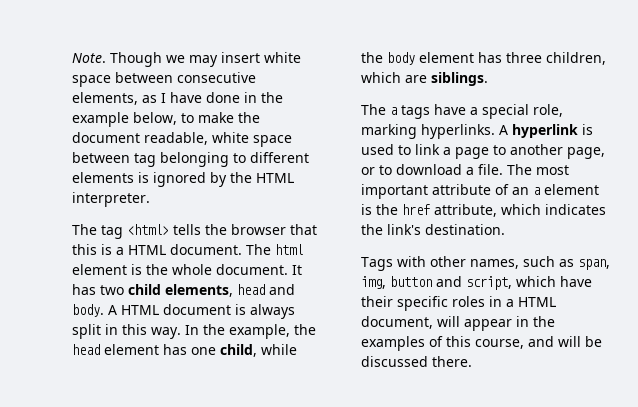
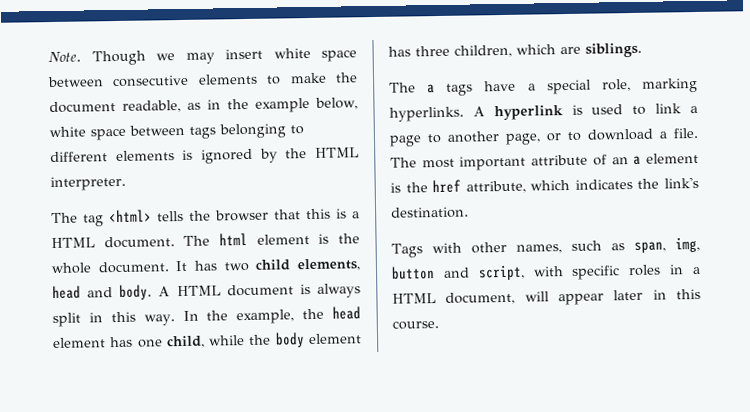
[72,92,283,105] [72,112,177,127] elements, as I have done in the example below, -> [197,73,258,85] elements
[212,132,292,147] [72,152,156,167] white space between tag -> [187,97,359,113] [49,124,216,141] as in the example below, white space between tags
[516,276,592,287] [361,296,393,307] which have their -> [532,266,564,277] with
[516,316,555,327] [361,336,602,351] [361,356,472,367] in the examples of this course, and will be discussed there. -> [613,288,701,301] [392,320,439,330] later in this course.

